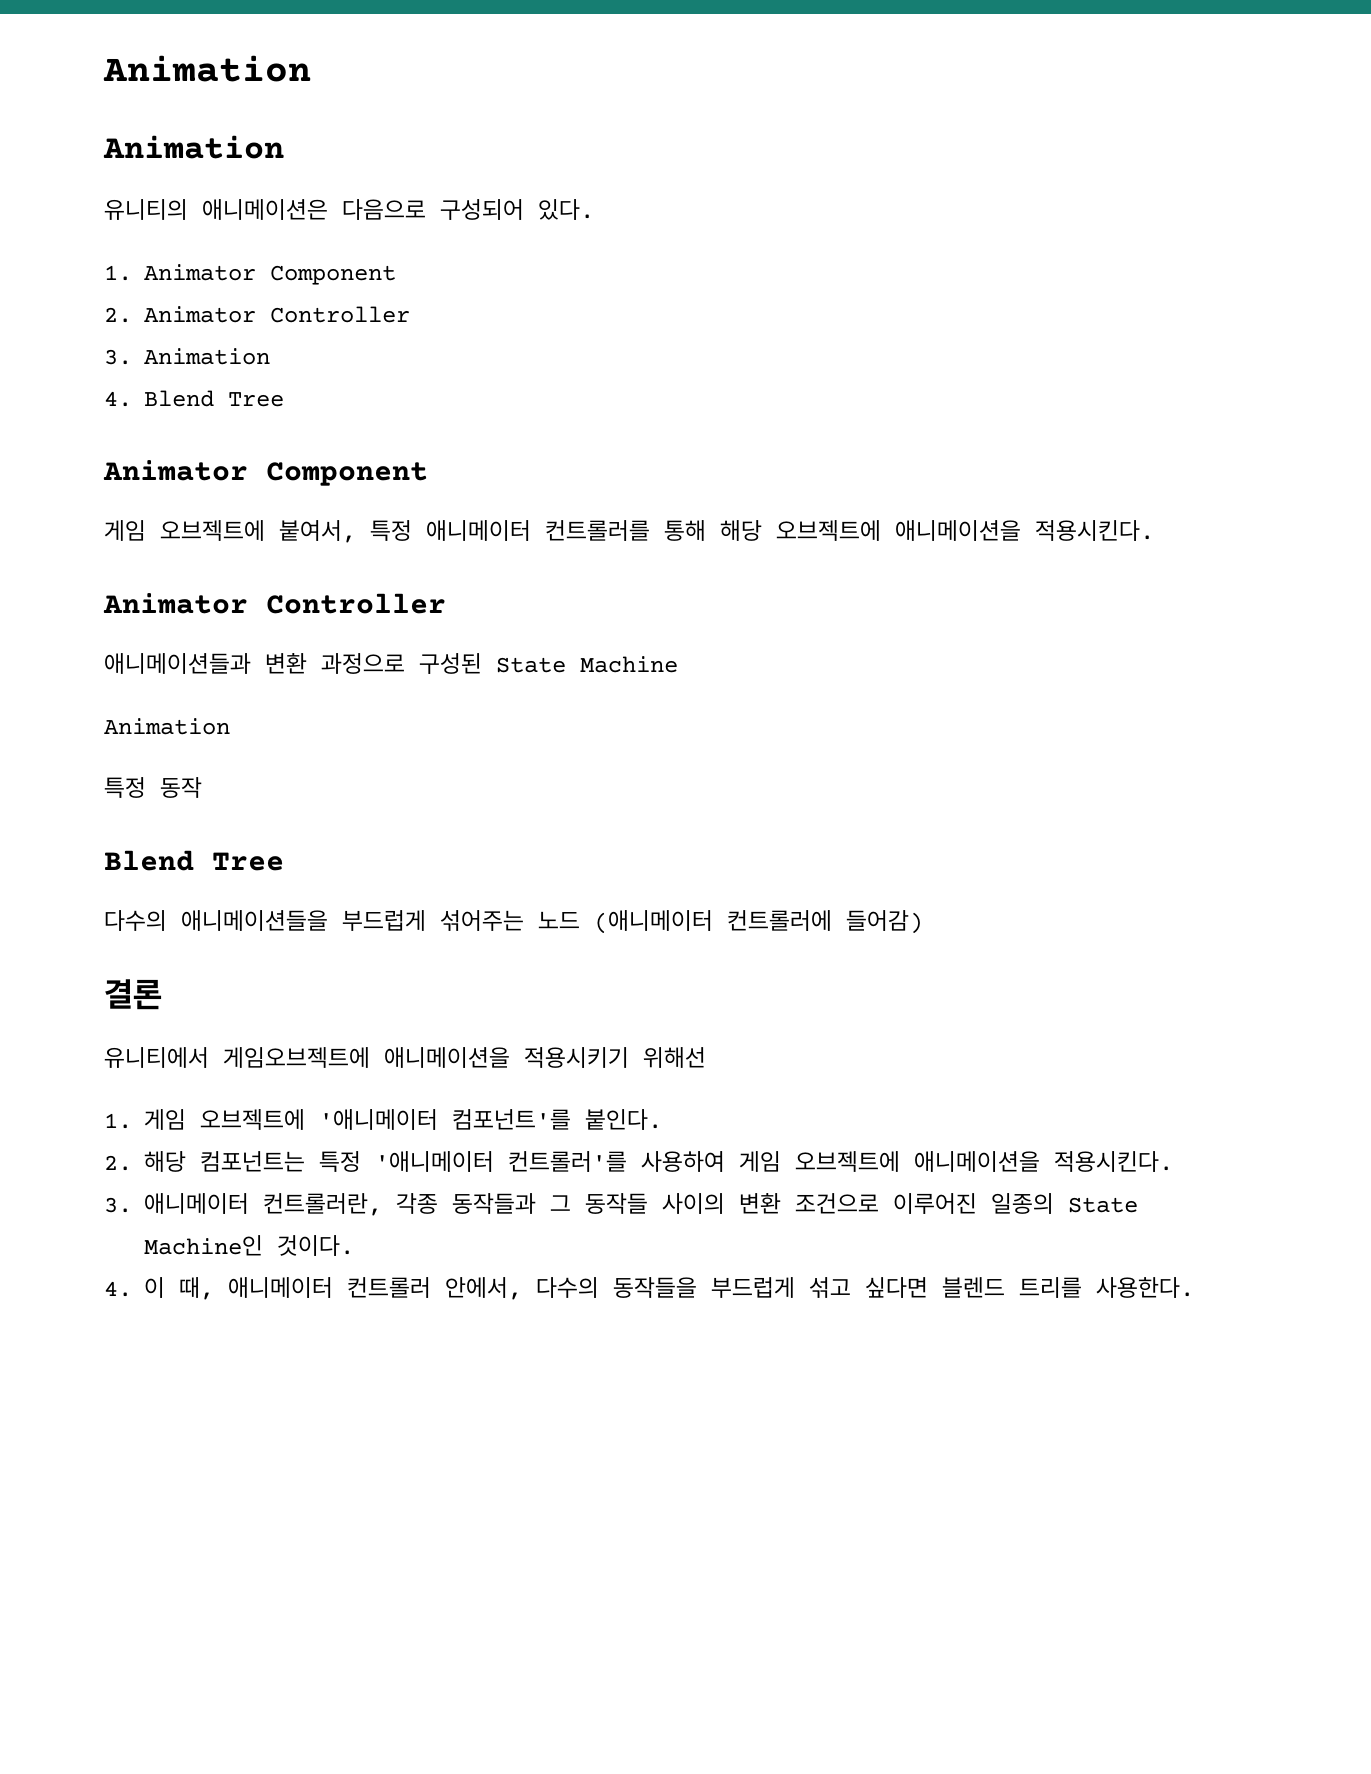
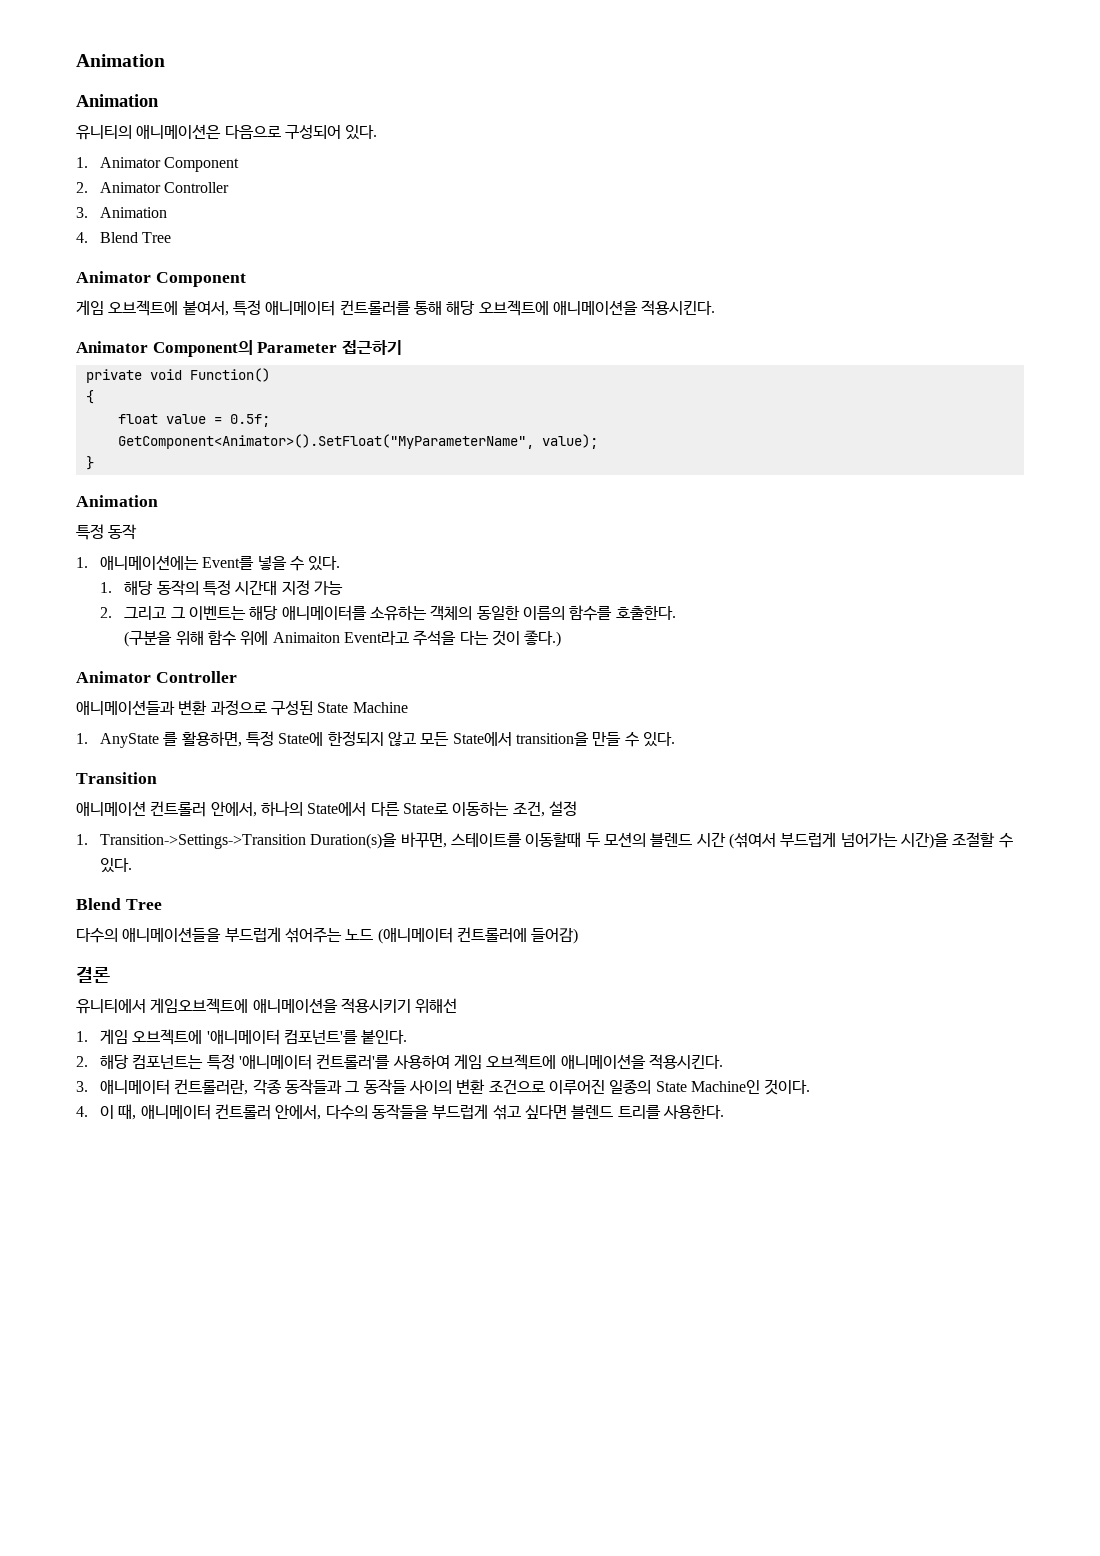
(1154, 530) none -> [76,340,402,357] [85,368,270,383] [85,390,94,404] [117,414,270,427] [117,434,598,449] [85,456,94,470] [76,495,158,507] [76,524,138,540] [76,555,341,571] [100,580,343,596] [100,605,676,621] [124,630,562,647] // Animator Component의 Parameter 접근하기 // private void Function() // { // float value = 0.5f; // GetComponent<Animator>().SetFloat("MyParameterName", value); // } // Animation // 특정 동작 // 1. 애니메이션에는 Event를 넣을 수 있다. // 1. 해당 동작의 특정 시간대 지정 가능 // 2. 그리고 그 이벤트는 해당 애니메이터를 소유하는 객체의 동일한 이름의 함수를 호출한다. // (구분을 위해 함수 위에 Animaiton Event라고 주석을 다는 것이 좋다.)
[104,718,230,735] [104,777,202,798] Animation // 특정 동작 -> [76,731,676,748] [76,772,157,784] [76,801,577,817] [76,832,1013,849] [100,858,133,873] 1. AnyState 를 활용하면, 특정 State에 한정되지 않고 모든 State에서 transition을 만들 수 있다. // Transition // 애니메이션 컨트롤러 안에서, 하나의 State에서 다른 State로 이동하는 조건, 설정 // 1. Transition->Settings->Transition Duration(s)을 바꾸면, 스테이트를 이동할때 두 모션의 블렌드 시간 (섞여서 부드럽게 넘어가는 시간)을 조절할 수 있다.

